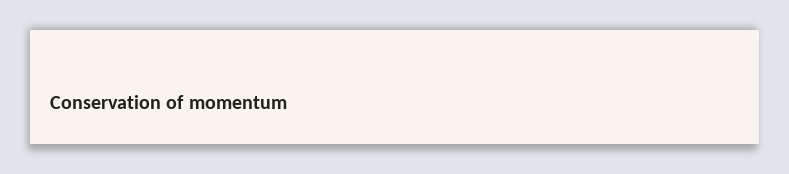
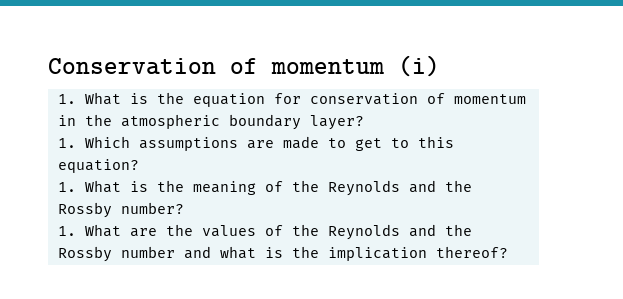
(287, 102) none -> [398,55,440,77] [57,92,526,107] [57,114,364,130] [57,136,454,151] [57,159,139,173] [57,180,472,196] [57,202,184,218] [57,224,472,240] [57,246,508,262] (i) // 1. What is the equation for conservation of momentum in the atmospheric boundary layer? // 1. Which assumptions are made to get to this equation? // 1. What is the meaning of the Reynolds and the Rossby number? // 1. What are the values of the Reynolds and the Rossby number and what is the implication thereof?

